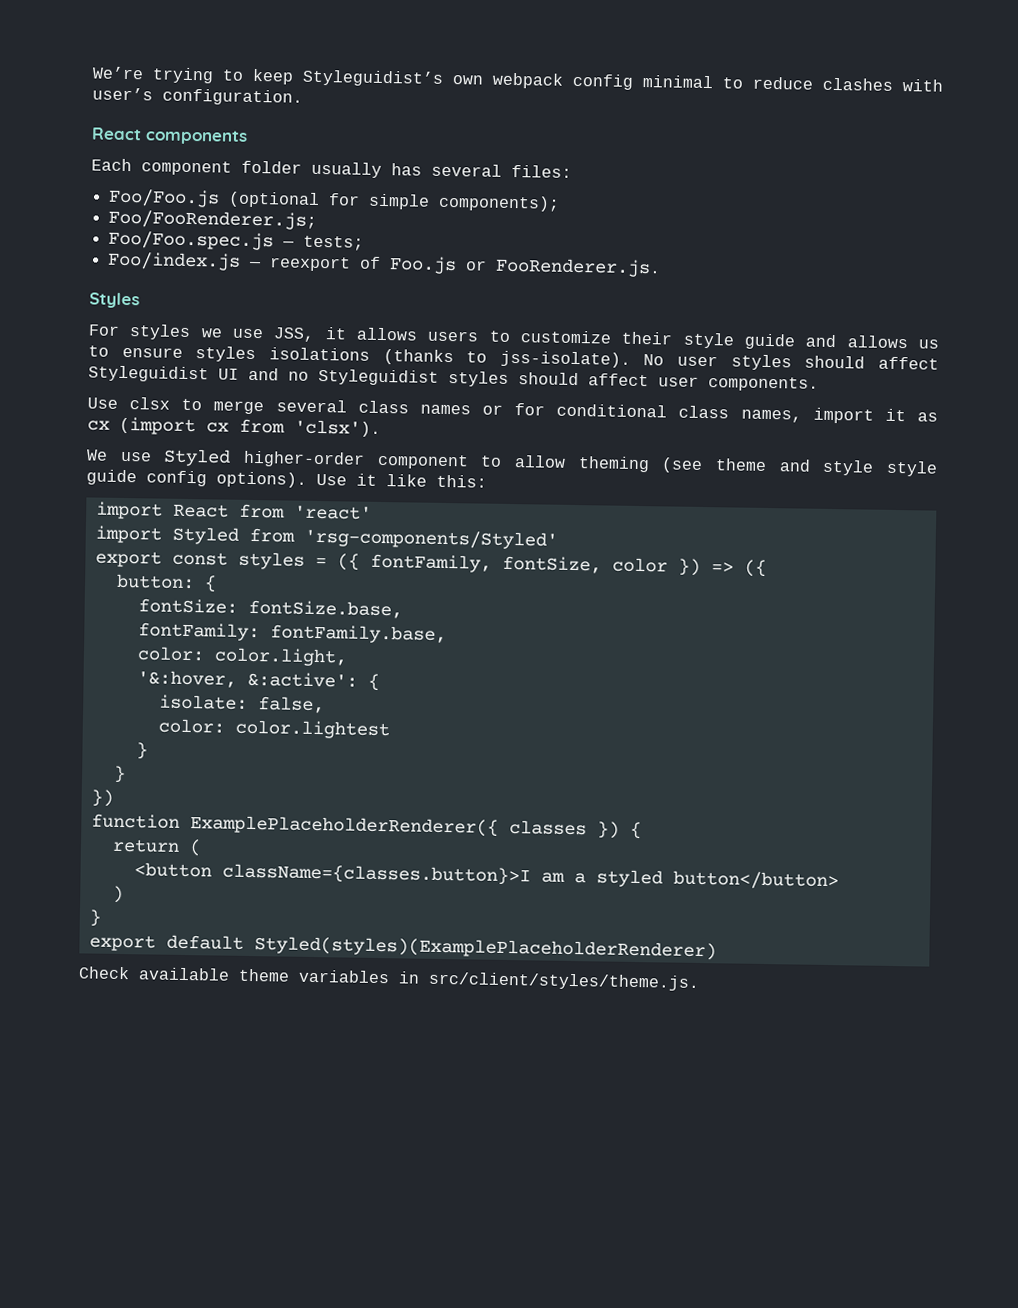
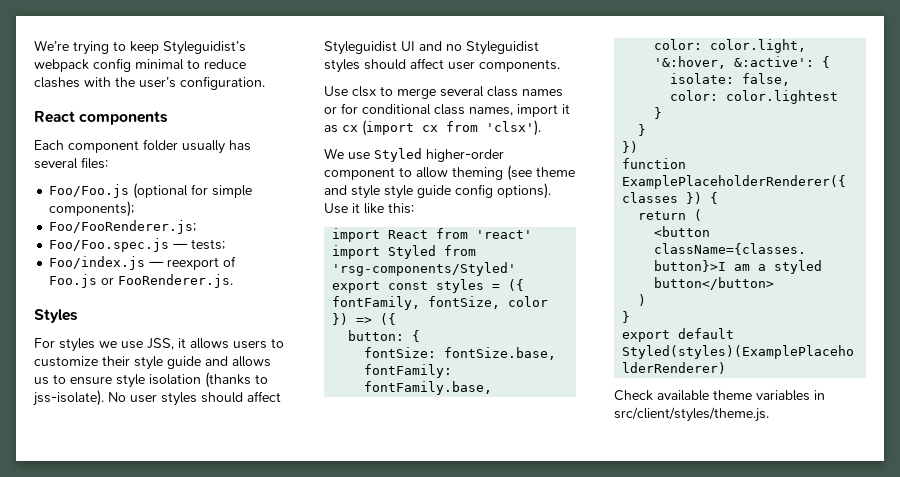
[452,75,483,85] own -> (246, 48) none
(943, 85) none -> [115,77,135,87] the
[195,346,370,363] styles isolations -> [116,374,201,388] style isolation

